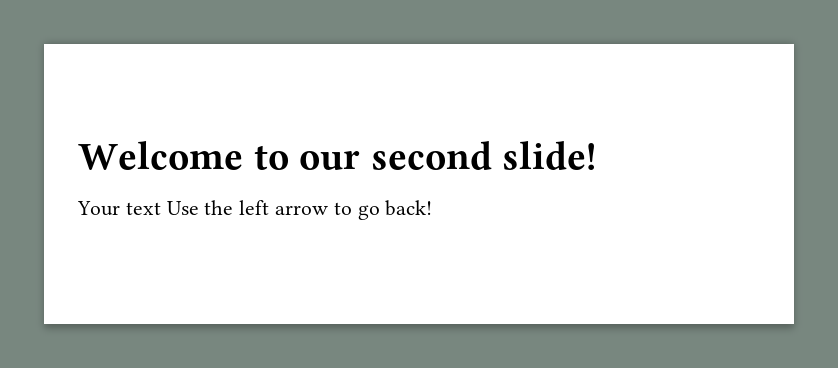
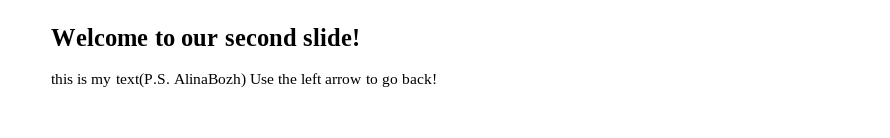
[77,201,161,216] Your text -> [51,73,246,88] this is my text(P.S. AlinaBozh)

